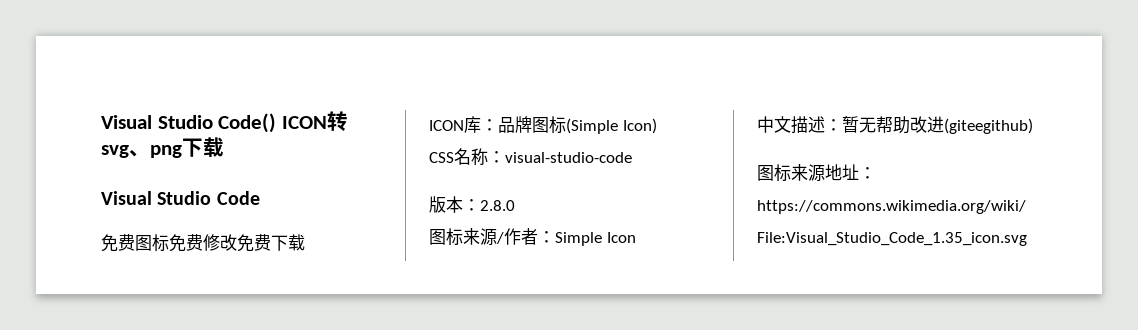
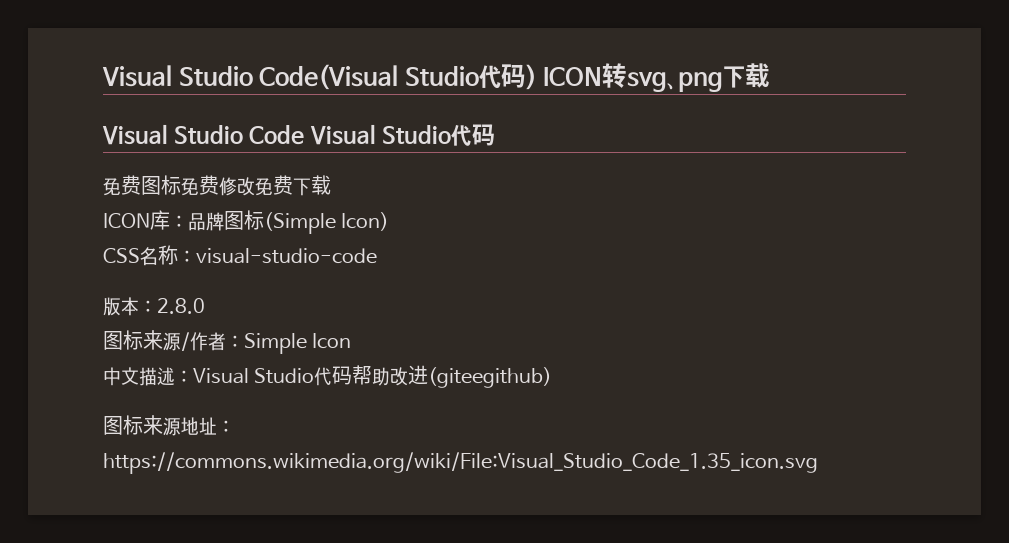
[101,113,277,133] Visual Studio Code() -> [102,64,537,90] Visual Studio Code(Visual Studio代码)
(260, 198) none -> [309,124,495,146] Visual Studio代码
[842,116,876,133] 暂无 -> [193,366,353,386] Visual Studio代码

